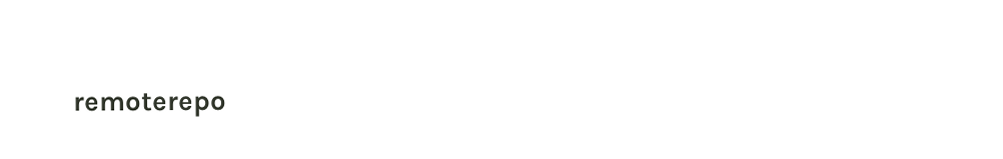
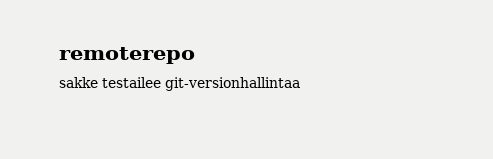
(227, 105) none -> [59,77,300,91] // sakke testailee git-versionhallintaa

